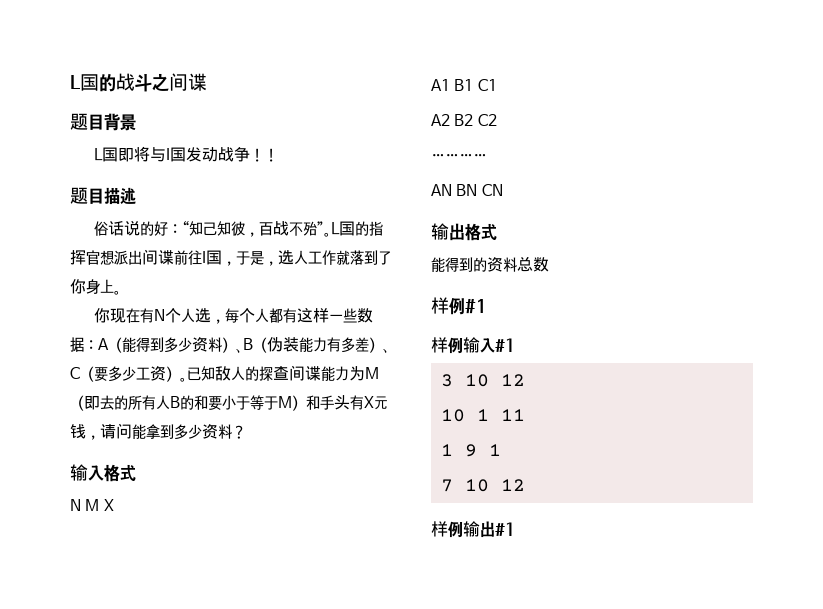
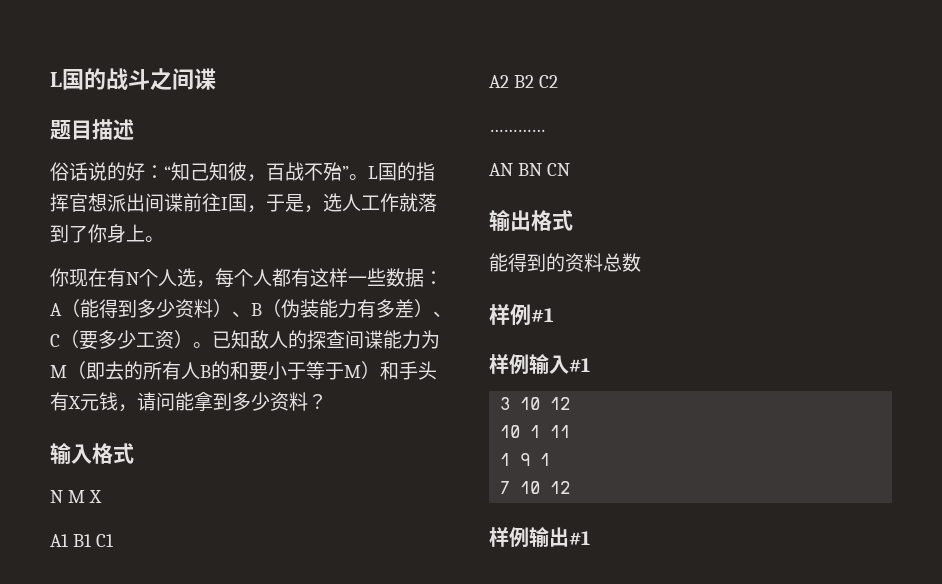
[70,113,136,131] [94,146,279,162] // 题目背景 // L国即将与I国发动战争！！ -> (216, 79) none

